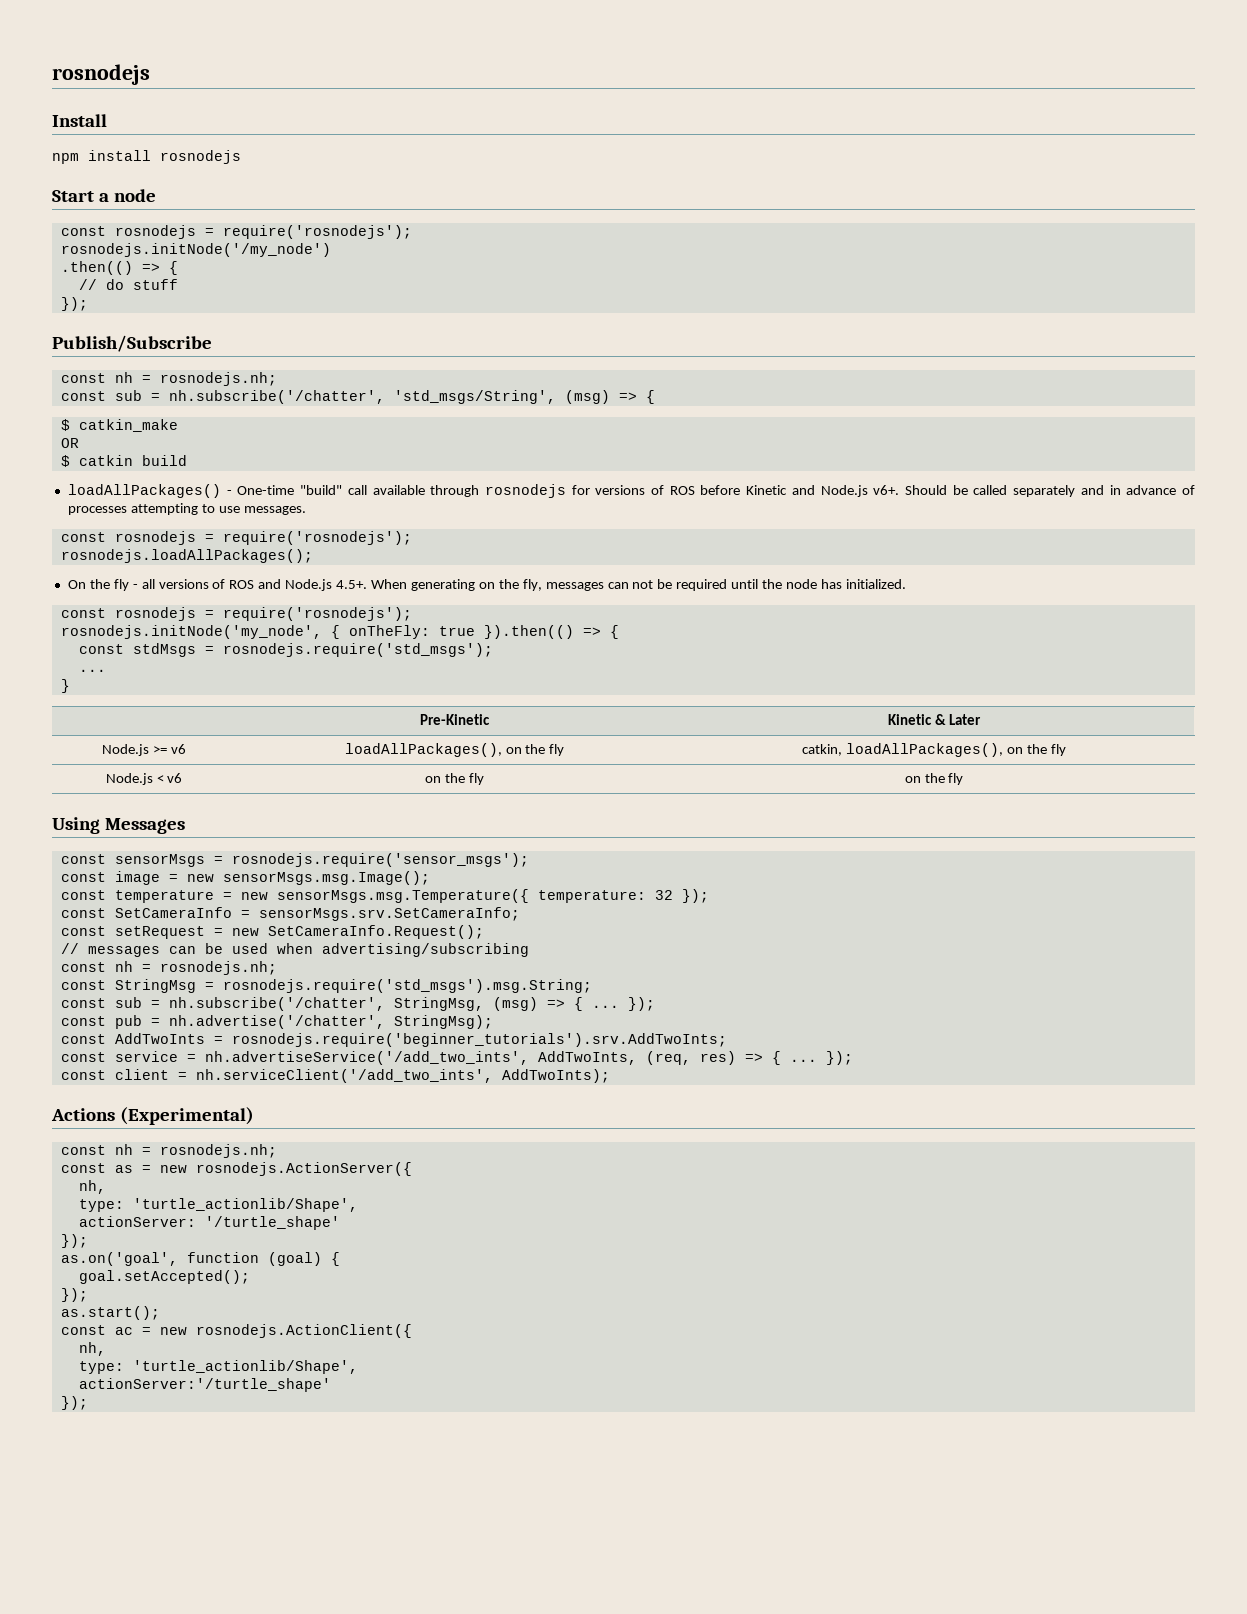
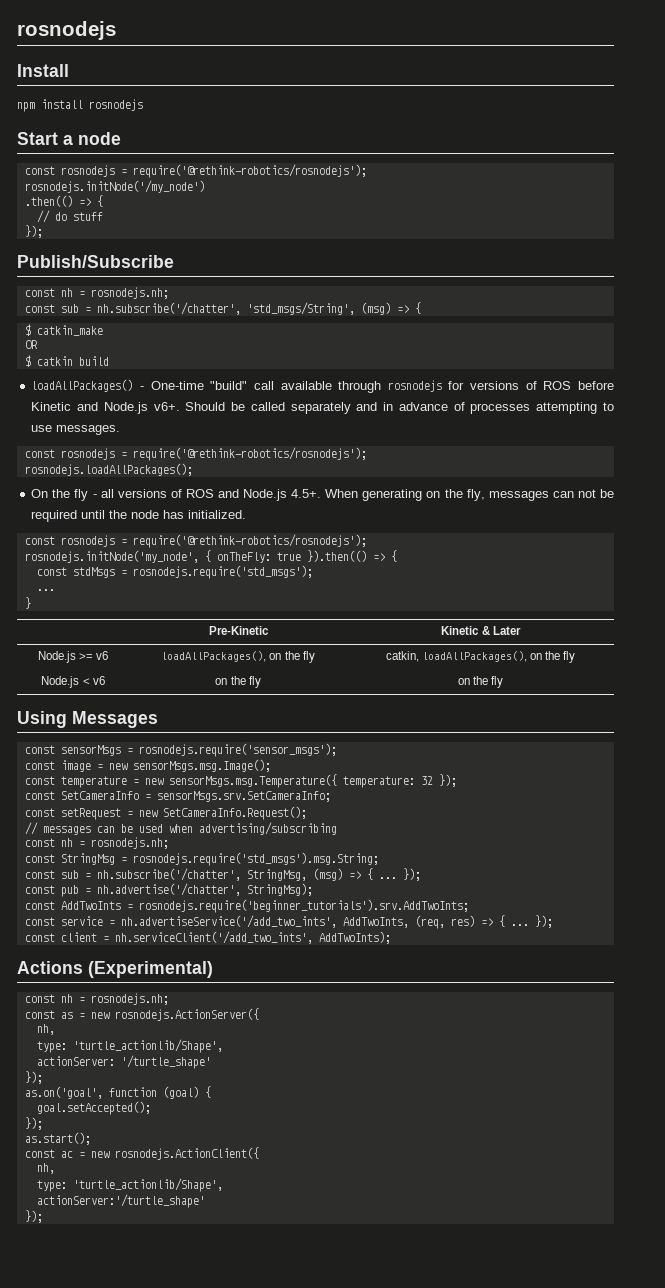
[222,225,412,239] require('rosnodejs'); -> [132,164,367,178] require('@rethink-robotics/rosnodejs');
[222,531,412,545] require('rosnodejs'); -> [132,447,367,461] require('@rethink-robotics/rosnodejs');
[222,607,412,621] require('rosnodejs'); -> [132,534,367,548] require('@rethink-robotics/rosnodejs');

